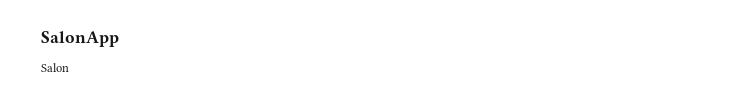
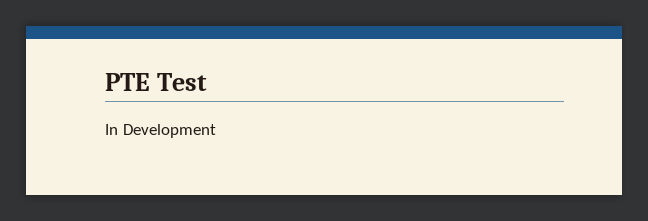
[41,31,119,47] [41,63,69,72] SalonApp // Salon -> [105,73,207,91] [105,124,216,138] PTE Test // In Development

